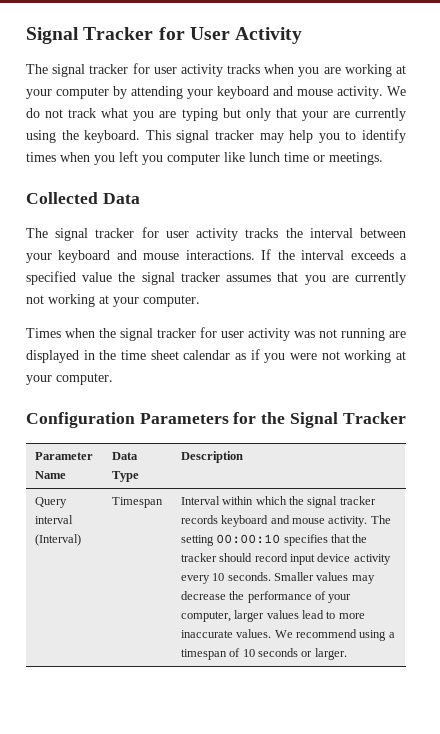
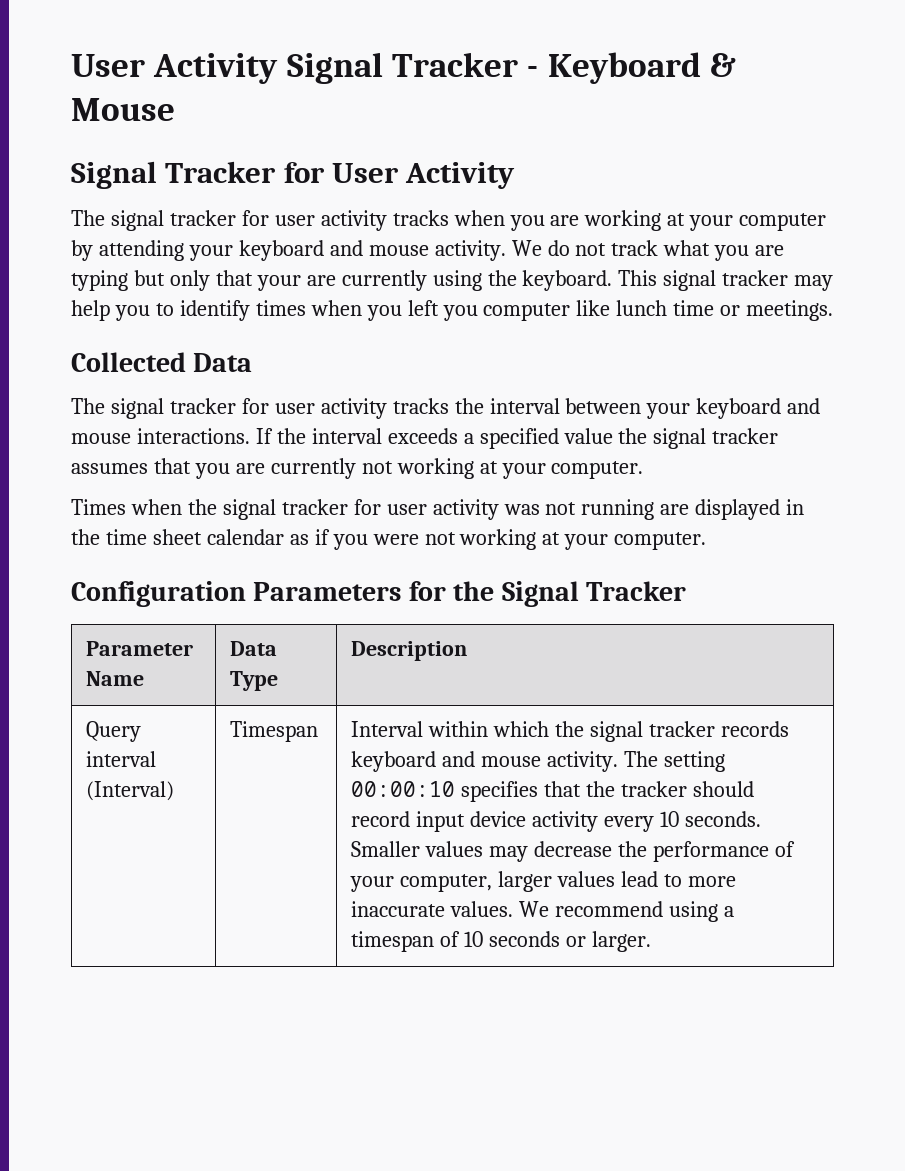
(26, 35) none -> [71,52,736,84] [71,98,175,121] User Activity Signal Tracker - Keyboard & Mouse //

